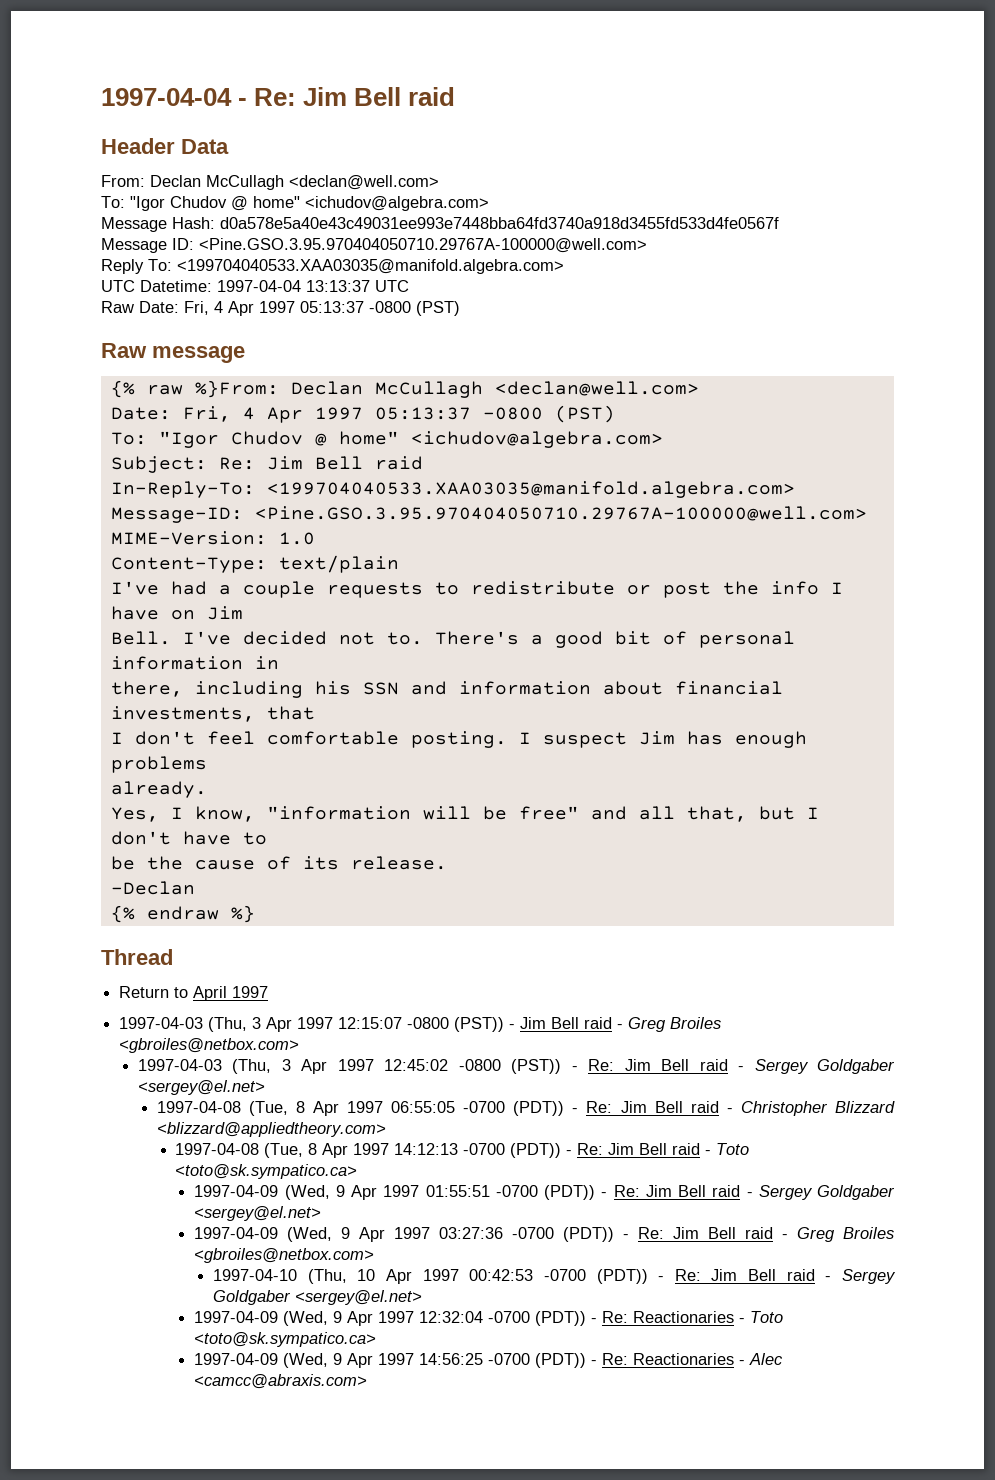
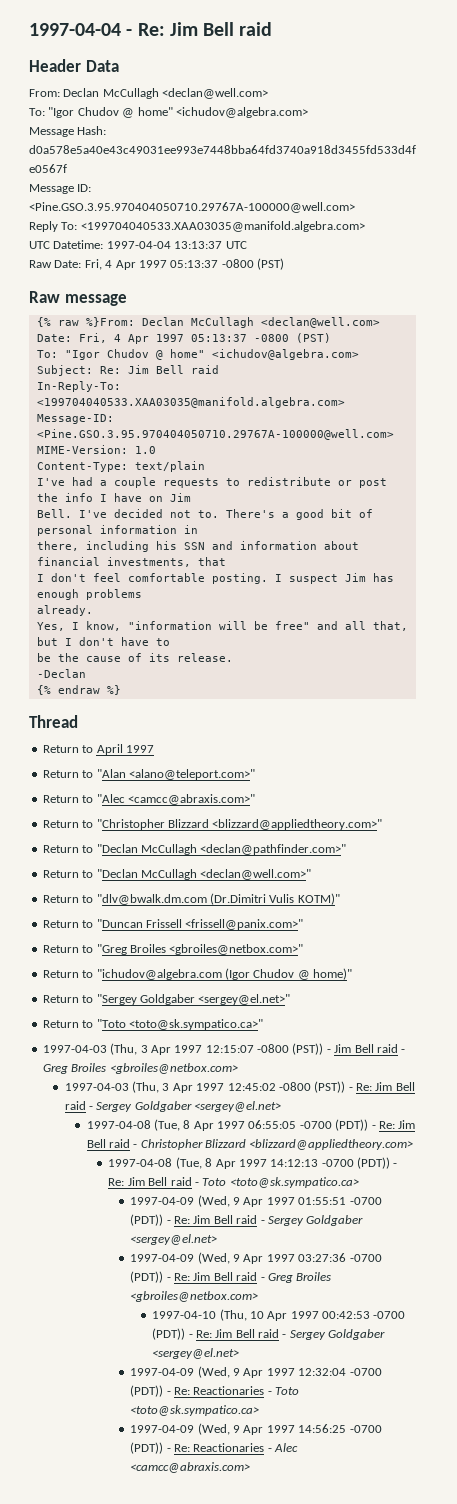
(269, 992) none -> [42,769,255,780] [42,794,255,805] [42,819,383,830] [42,844,347,855] [42,869,312,880] [42,893,340,905] [42,919,304,930] [42,944,304,955] [42,968,352,980] [42,994,291,1005] [42,1019,263,1030] // Return to "Alan <alano@teleport.com>" // Return to "Alec <camcc@abraxis.com>" // Return to "Christopher Blizzard <blizzard@appliedtheory.com>" // Return to "Declan McCullagh <declan@pathfinder.com>" // Return to "Declan McCullagh <declan@well.com>" // Return to "dlv@bwalk.dm.com (Dr.Dimitri Vulis KOTM)" // Return to "Duncan Frissell <frissell@panix.com>" // Return to "Greg Broiles <gbroiles@netbox.com>" // Return to "ichudov@algebra.com (Igor Chudov @ home)" // Return to "Sergey Goldgaber <sergey@el.net>" // Return to "Toto <toto@sk.sympatico.ca>"

